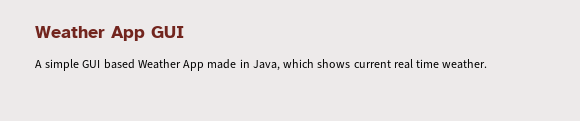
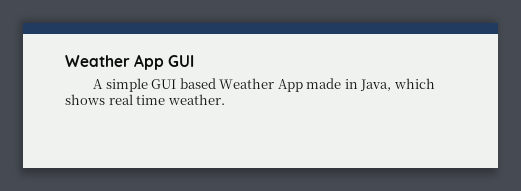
[353,60,391,68] current -> (105, 99) none

